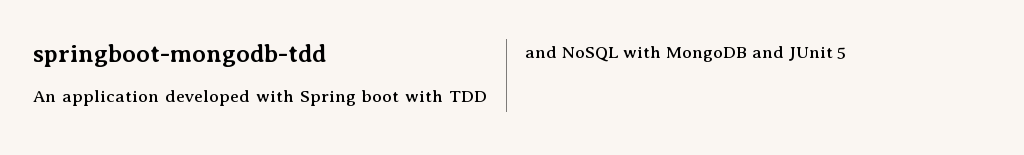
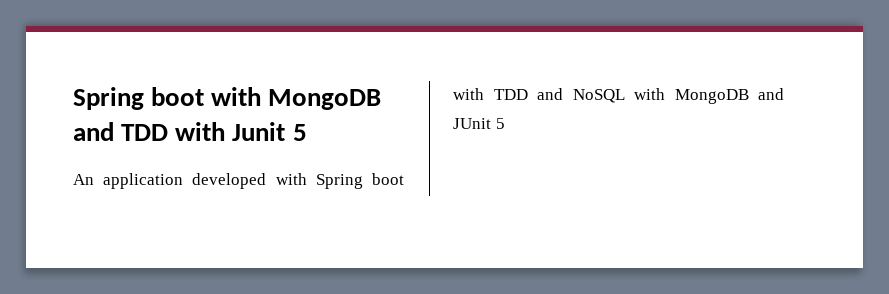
[33,44,326,67] springboot-mongodb-tdd -> [73,87,382,110] [73,122,307,141] Spring boot with MongoDB and TDD with Junit 5

